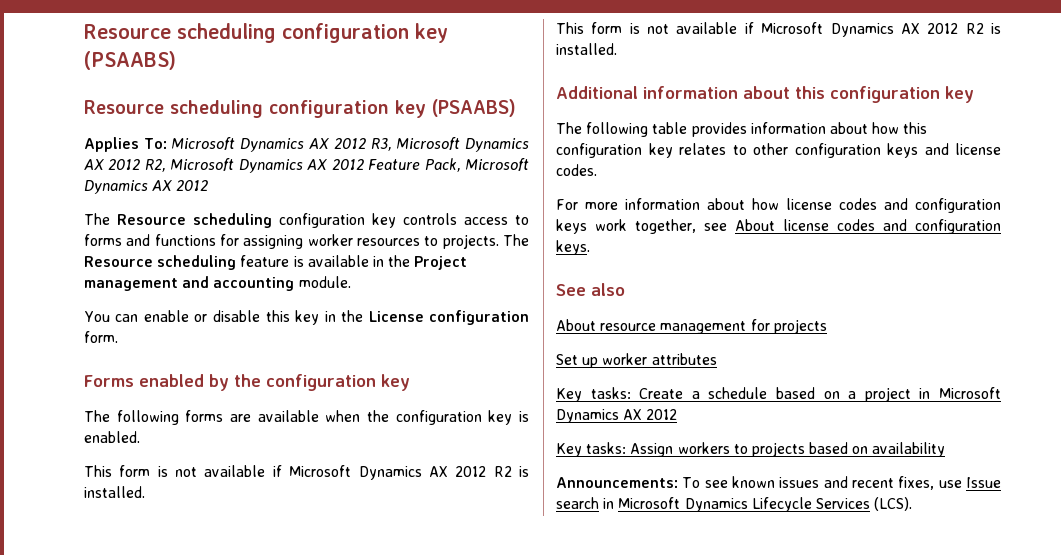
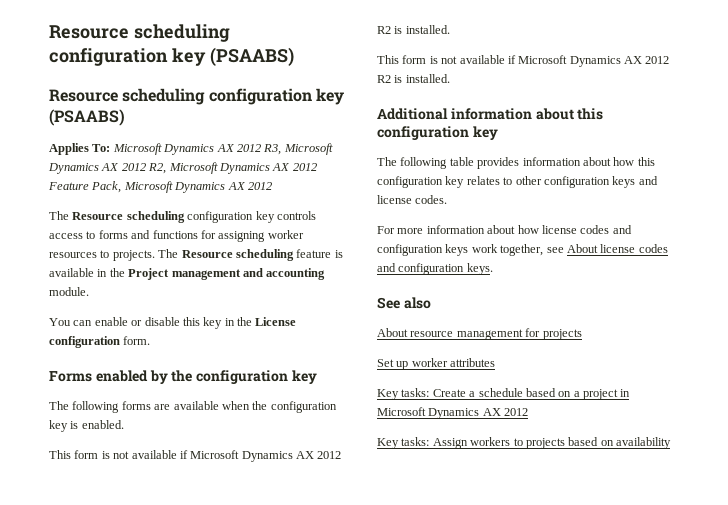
[556,476,1002,490] [556,497,913,512] // Announcements: To see known issues and recent fixes, use Issue search in Microsoft Dynamics Lifecycle Services (LCS). -> (671, 443) none

